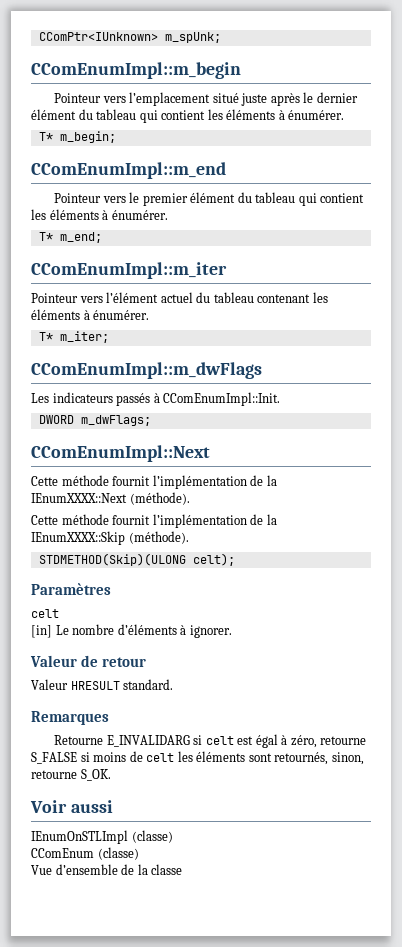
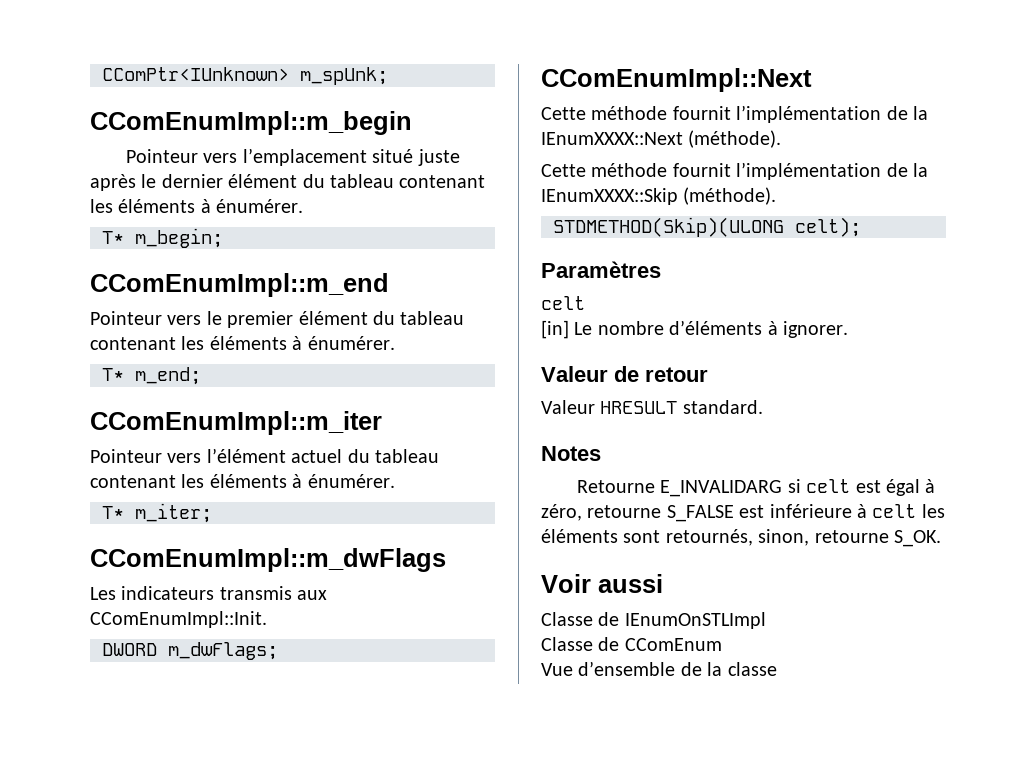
[139,110,206,123] qui contient -> [399,175,486,188] contenant
[298,193,365,206] qui contient -> [90,337,176,350] contenant
[116,393,160,406] passés à -> [219,586,328,600] transmis aux
[31,711,109,725] Remarques -> [541,446,601,461] Notes
[80,751,143,762] si moins de -> [739,504,867,518] est inférieure à
(113, 806) none -> [541,612,620,626] Classe de
[131,830,173,843] (classe) // -> [541,637,620,651] // Classe de
[97,847,139,860] (classe) -> (722, 644) none

